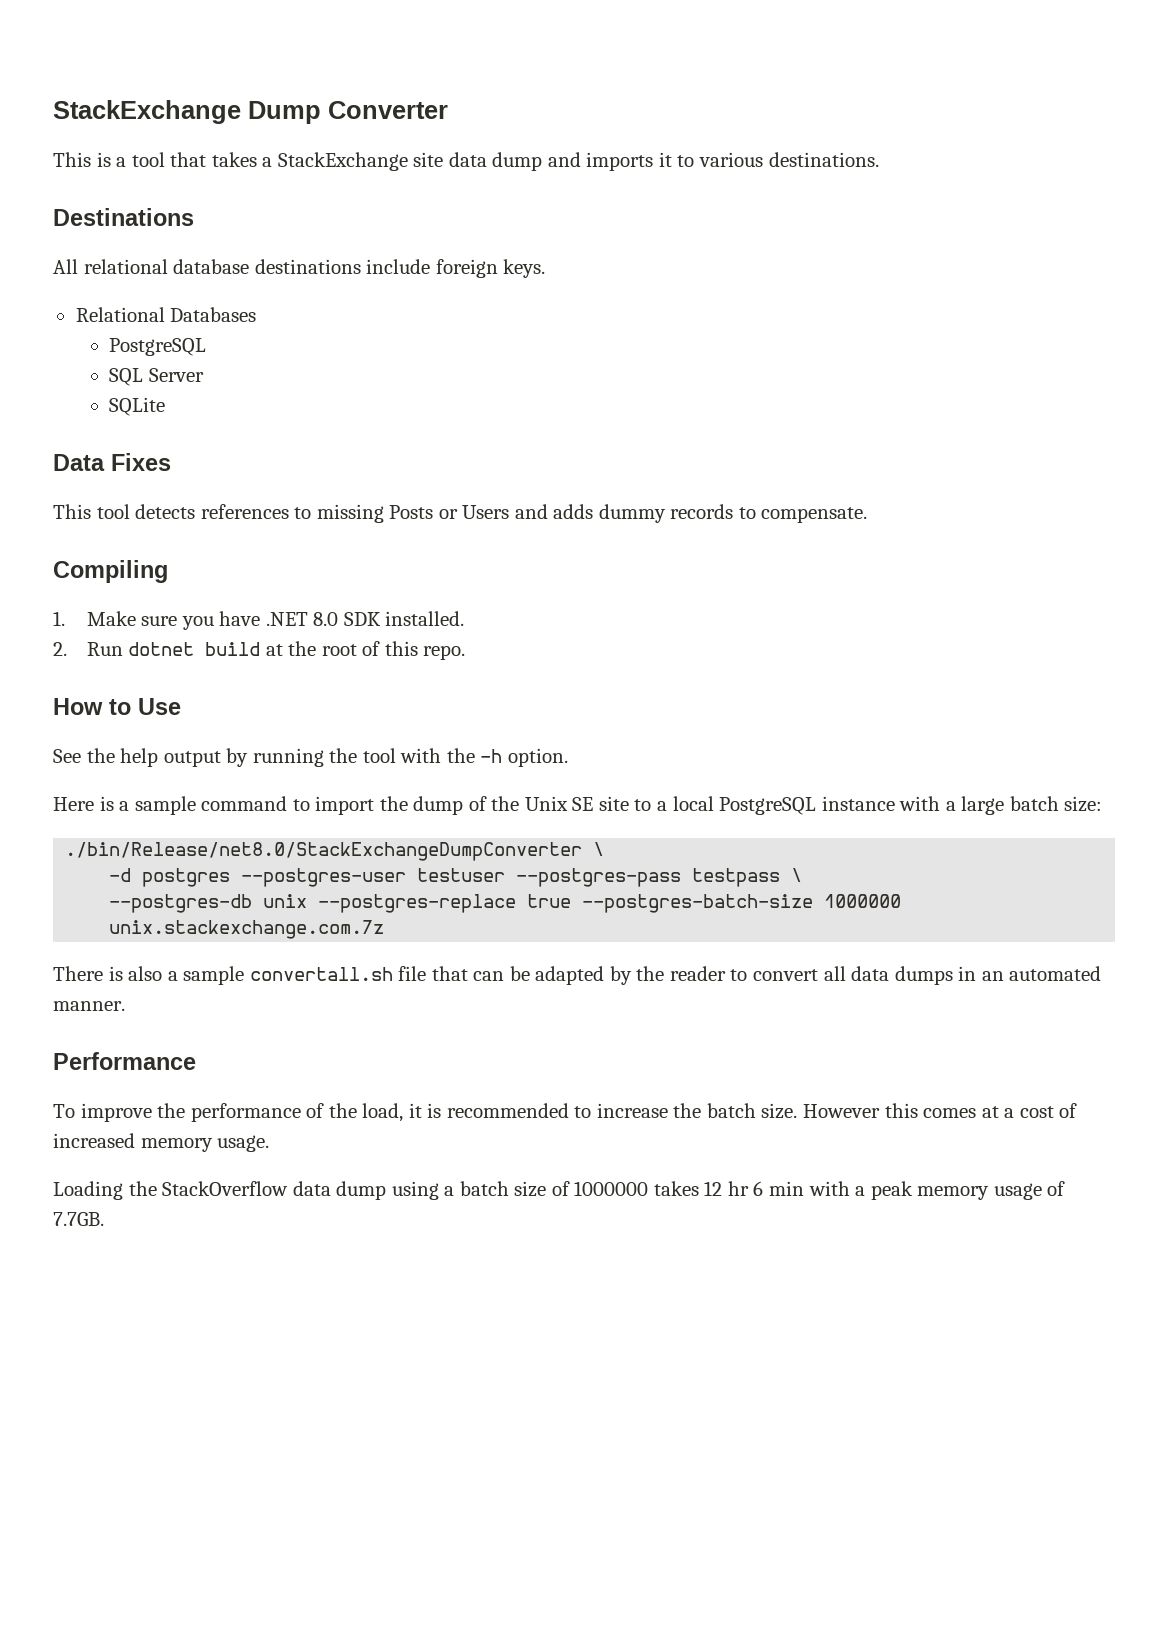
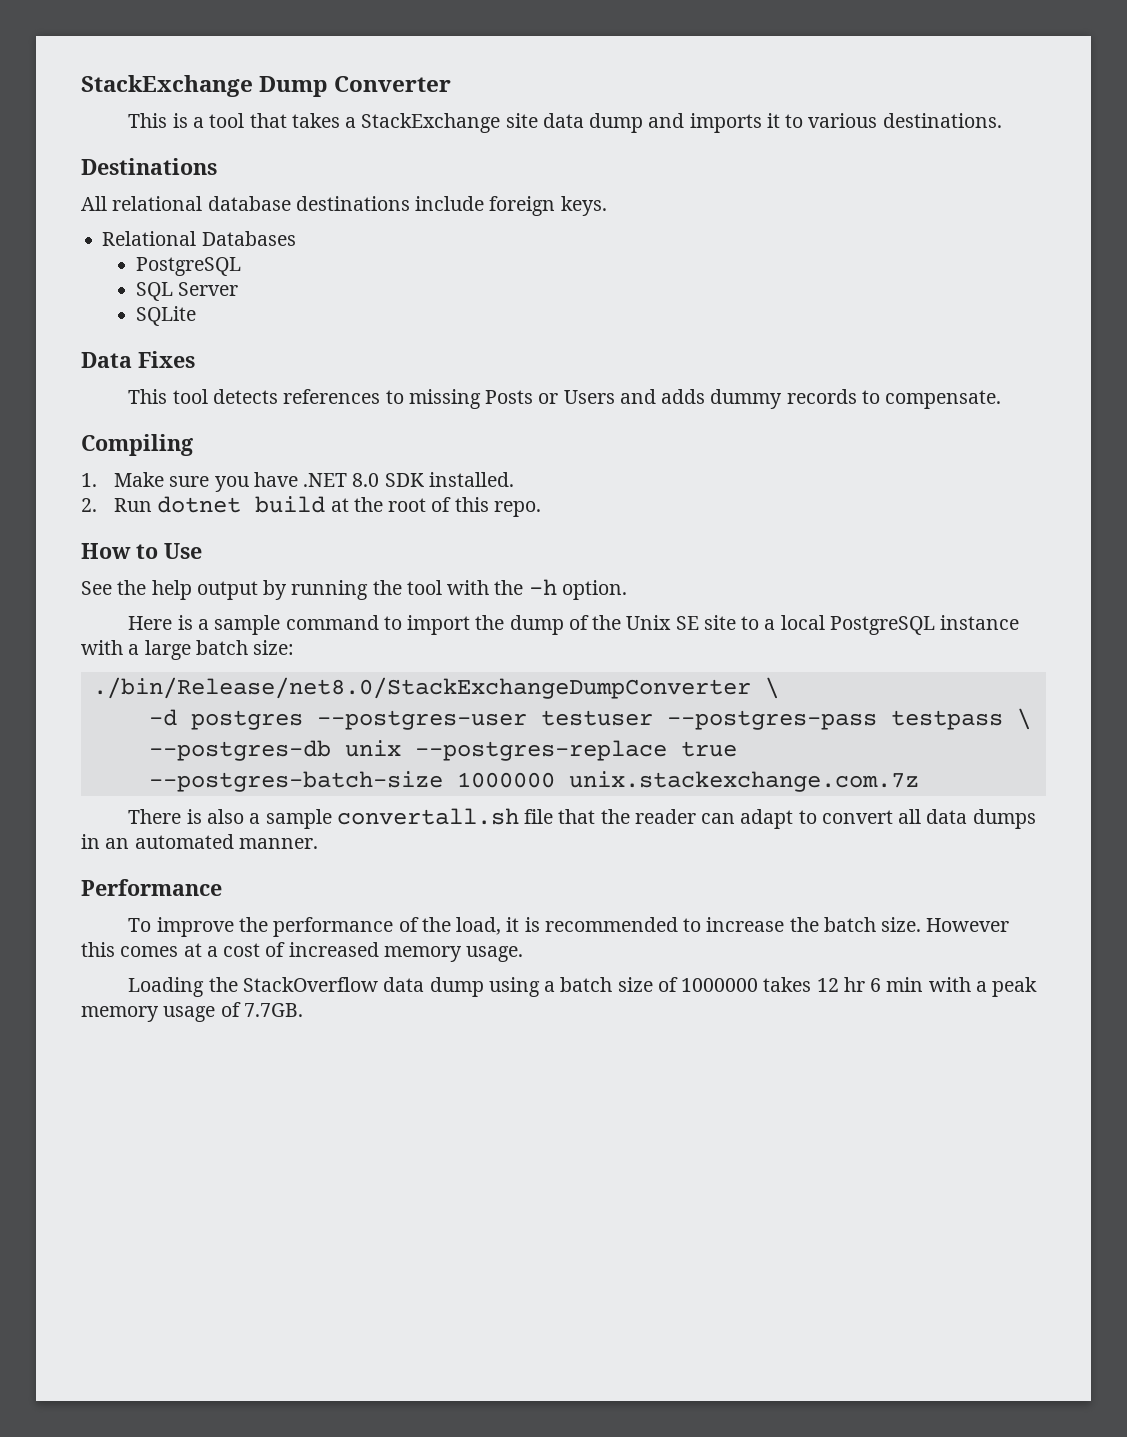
[473,966,726,985] can be adapted by the reader -> [600,809,794,829] the reader can adapt

